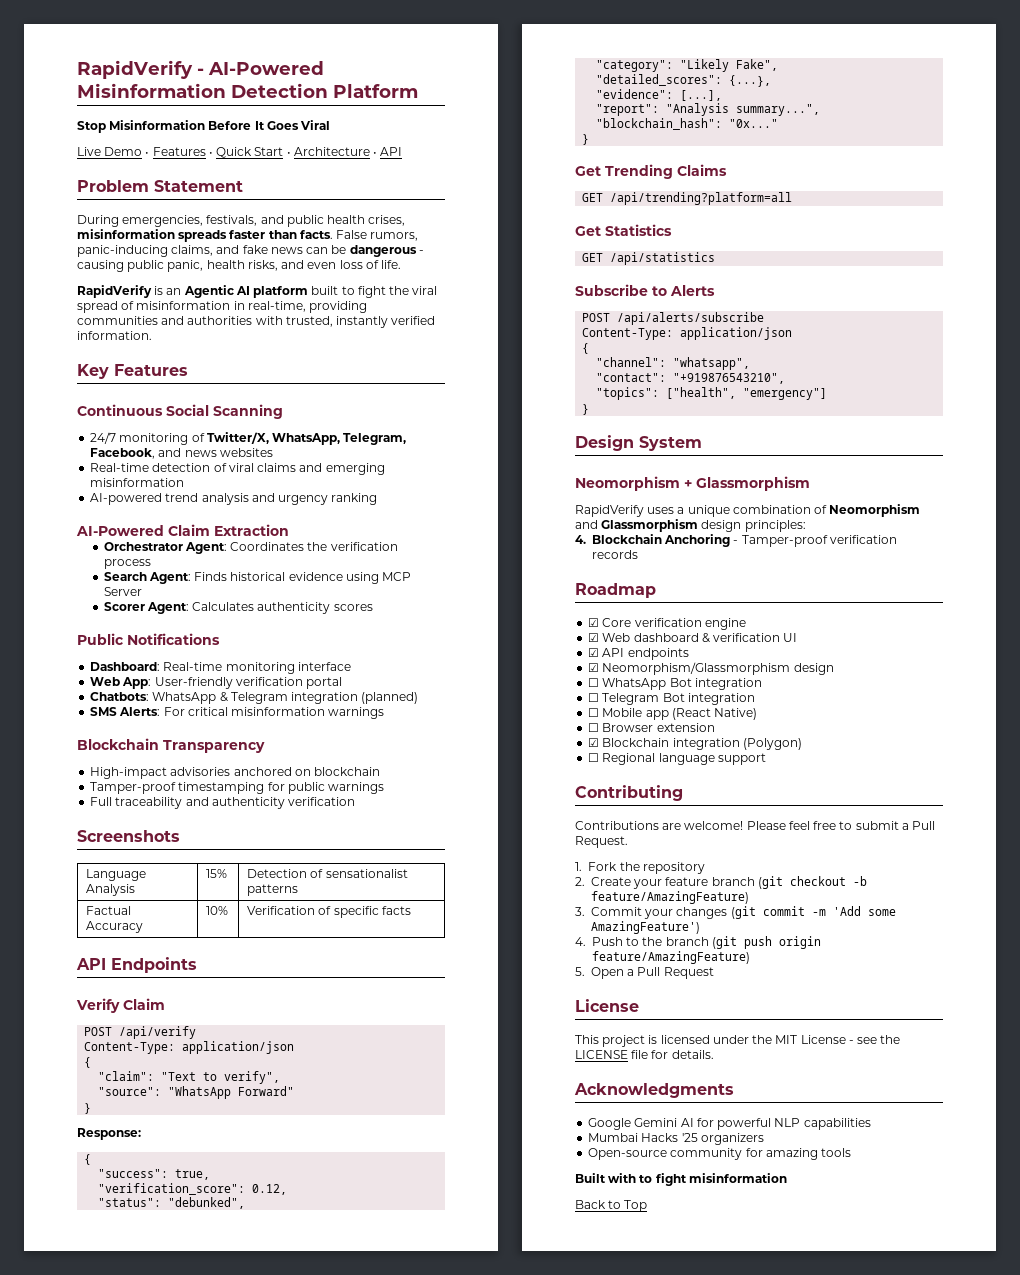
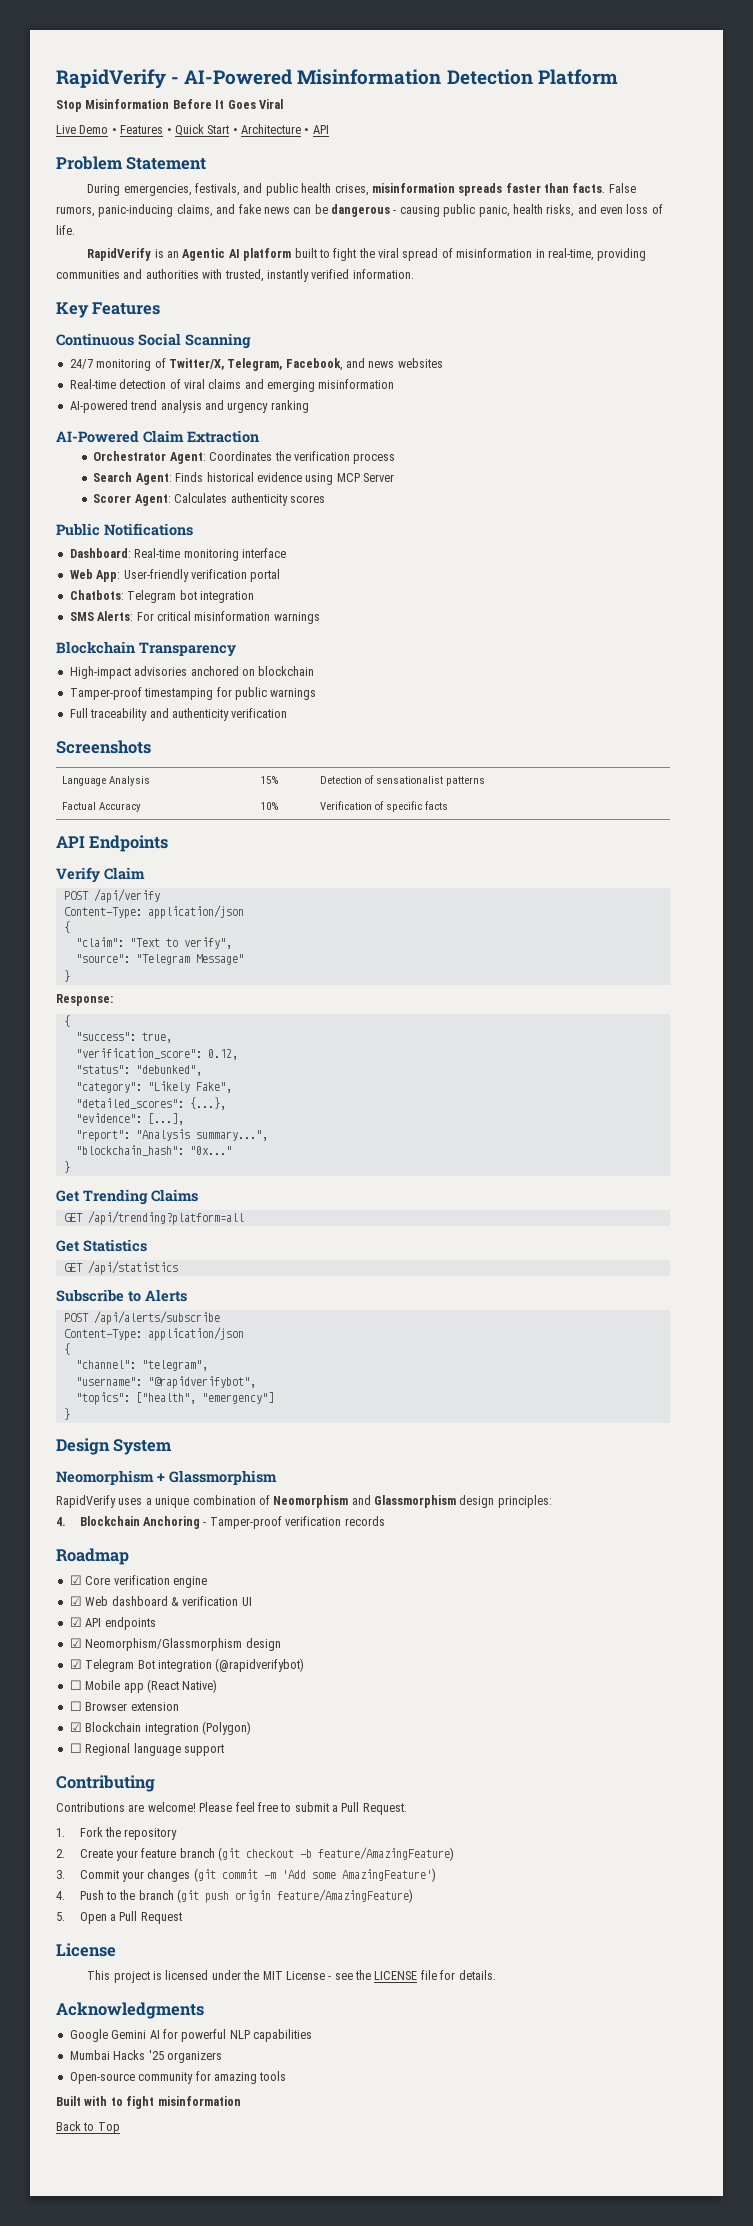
[272,433,341,445] WhatsApp, -> (224, 364) none
[152,692,419,704] WhatsApp & Telegram integration (planned) -> [127,590,254,603] Telegram bot integration
[168,1086,295,1099] "WhatsApp Forward" -> [135,954,244,965] "Telegram Message"
[673,357,751,370] [596,373,786,384] "whatsapp", // "contact": "+919876543210", -> [141,1360,208,1371] [75,1376,256,1389] "telegram", // "username": "@rapidverifybot",
[588,678,762,690] [588,693,600,702] ☐ WhatsApp Bot integration // ☐ -> [69,1659,82,1669] ☑
(755, 699) none -> [215,1658,305,1672] (@rapidverifybot)

